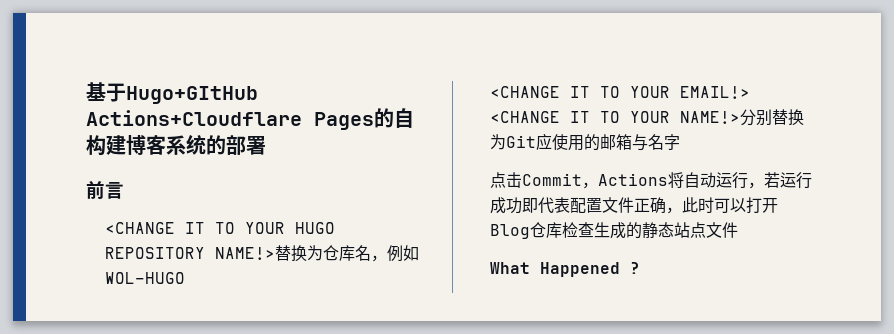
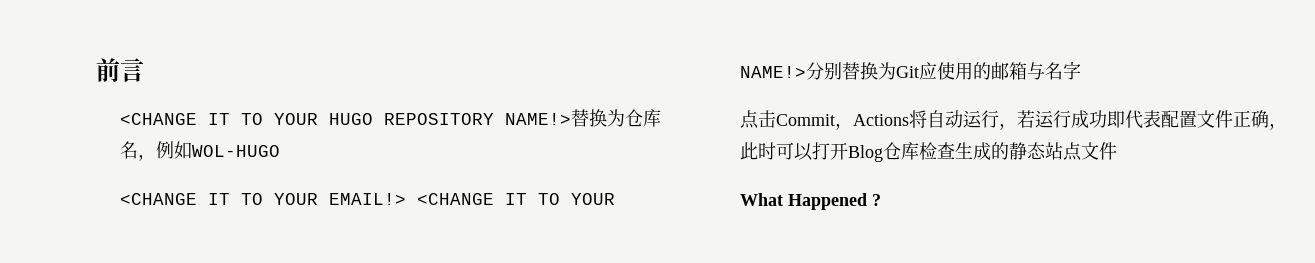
[86,82,258,104] [86,108,414,130] [86,134,266,156] 基于Hugo+GItHub Actions+Cloudflare Pages的自构建博客系统的部署 // -> (96, 70) none

